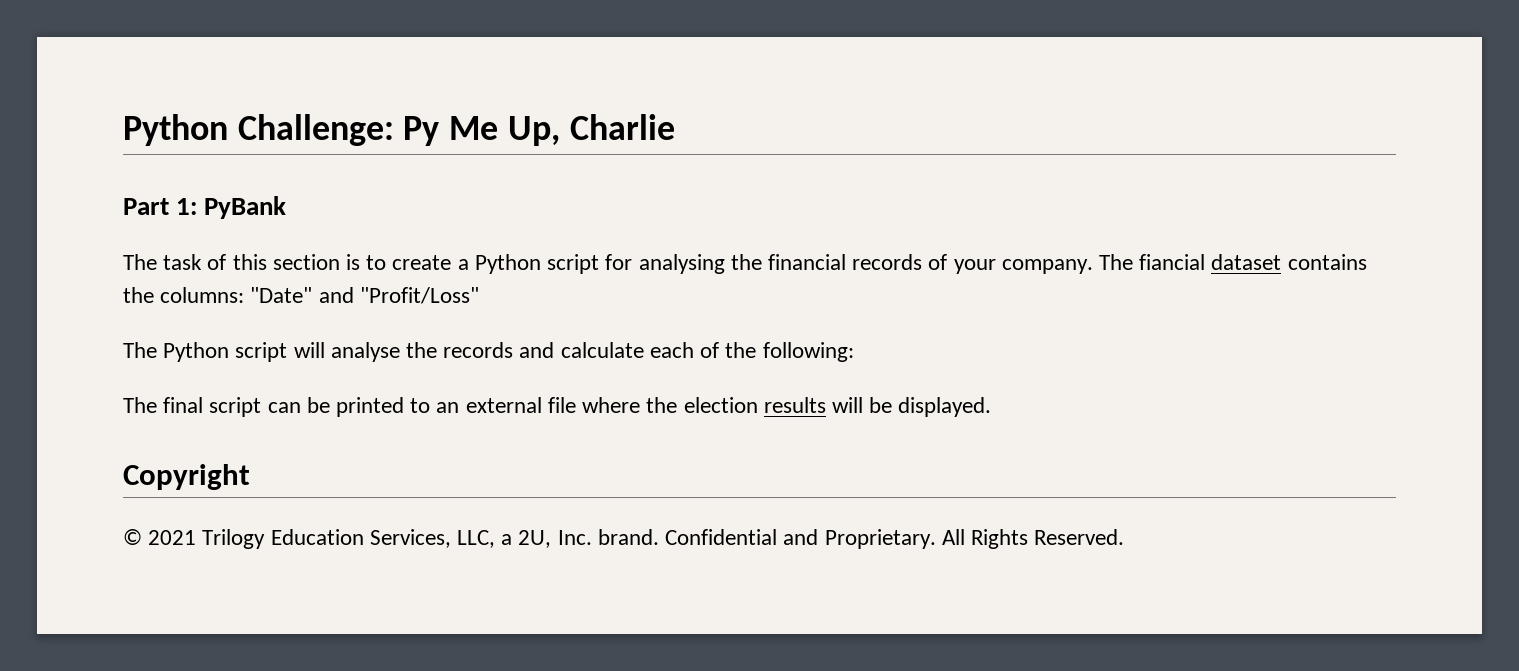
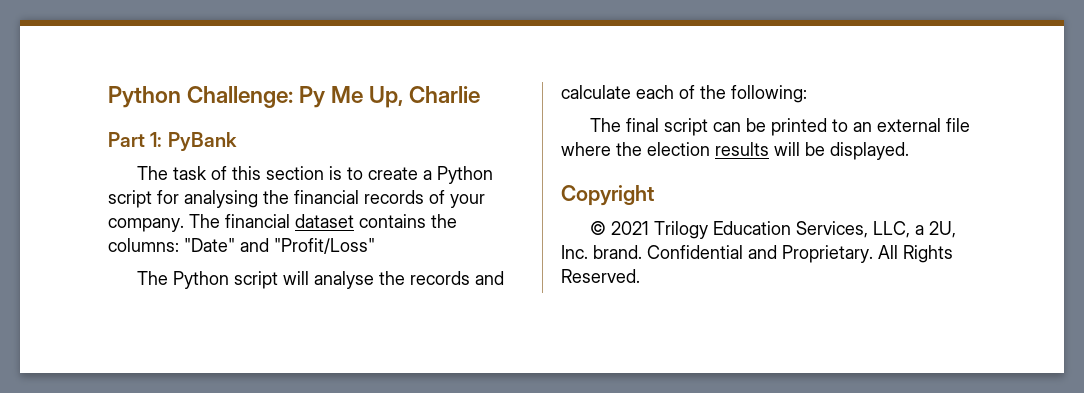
[1139,254,1206,270] fiancial -> [225,214,290,228] financial

